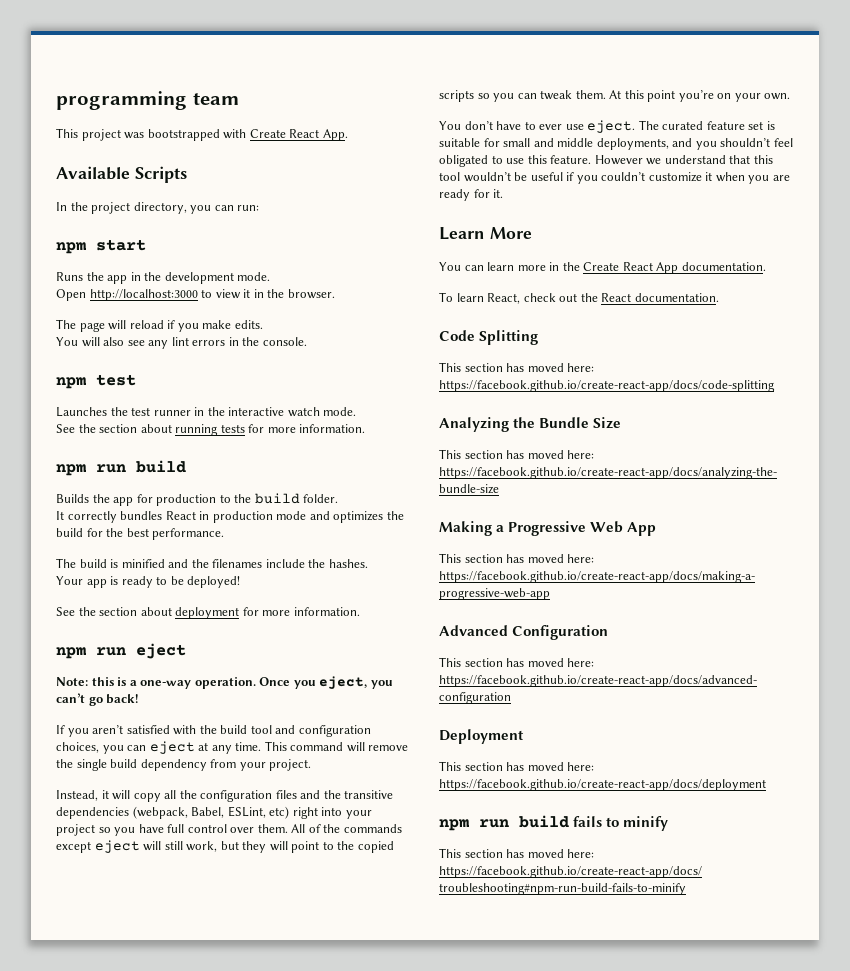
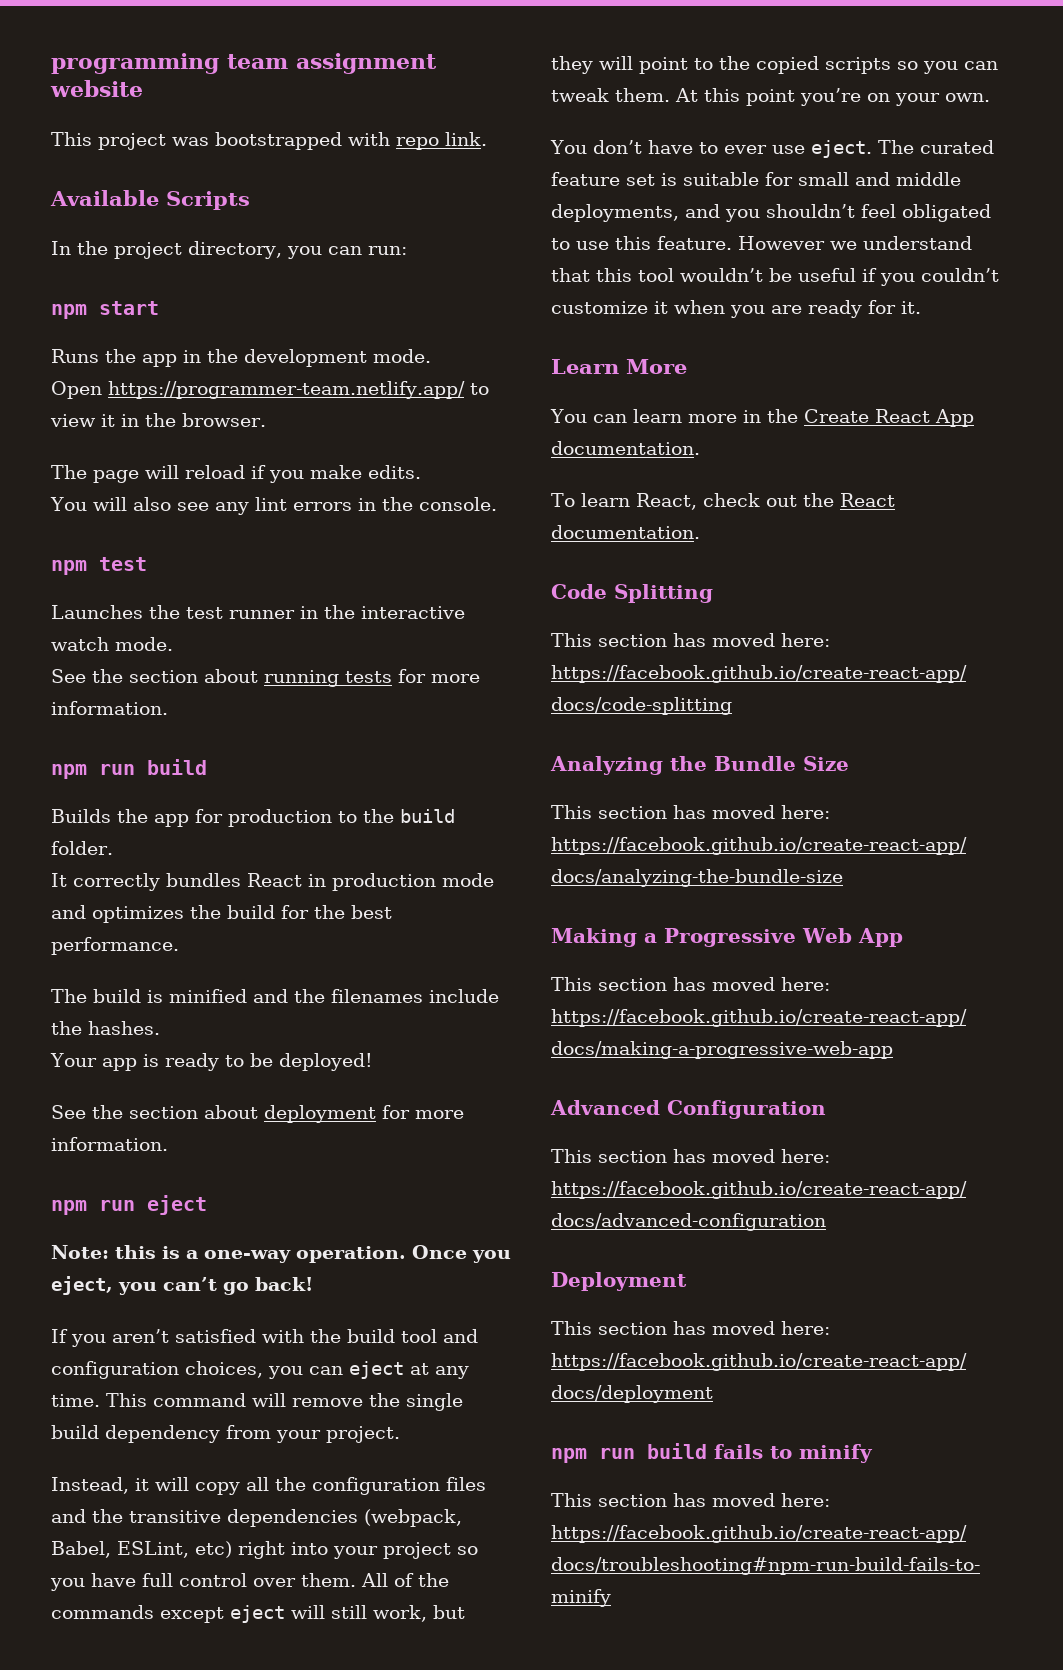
(239, 98) none -> [296,53,437,74] [50,80,143,97] assignment website
[249,129,348,141] Create React App. -> [396,132,487,150] repo link.
[89,289,198,301] http://localhost:3000 -> [108,381,465,399] https://programmer-team.netlify.app/

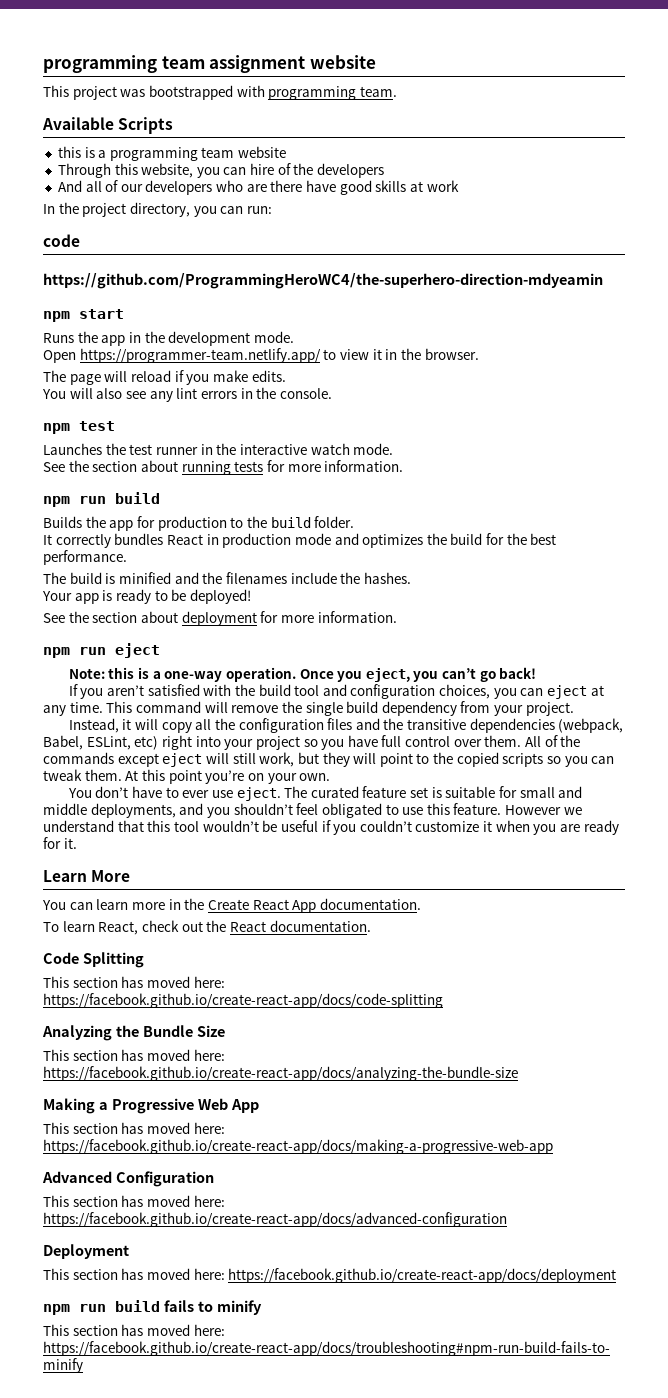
[396,132,487,150] repo link. -> [268,86,397,100] programming team.
(250, 200) none -> [57,146,287,161] [57,163,385,178] [57,180,459,195] // this is a programming team website // Through this website, you can hire of the developers // And all of our developers who are there have good skills at work
(407, 250) none -> [43,234,80,247] [43,273,603,289] // code // https://github.com/ProgrammingHeroWC4/the-superhero-direction-mdyeamin

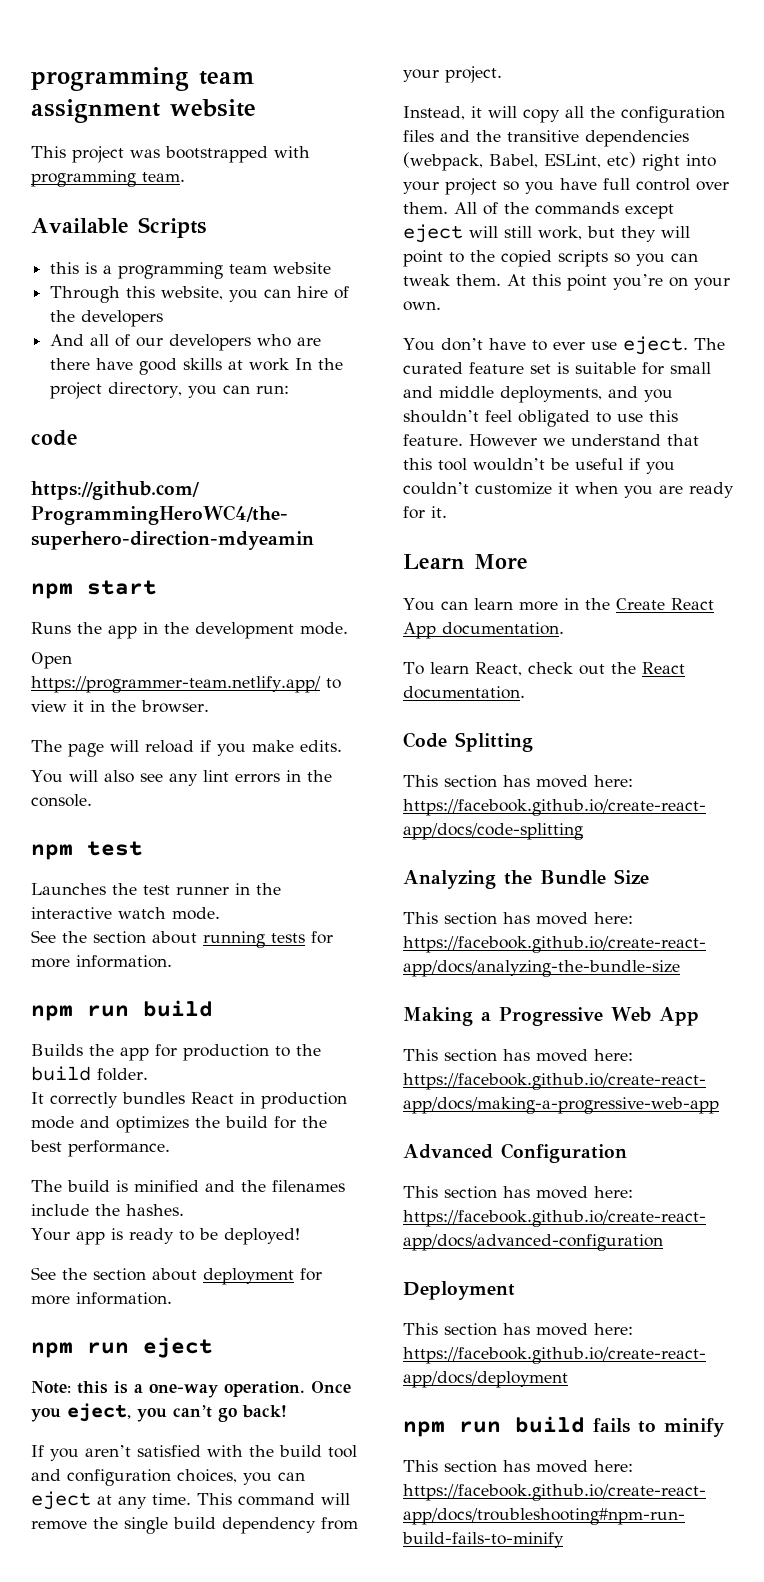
(459, 186) // -> (290, 364) none

